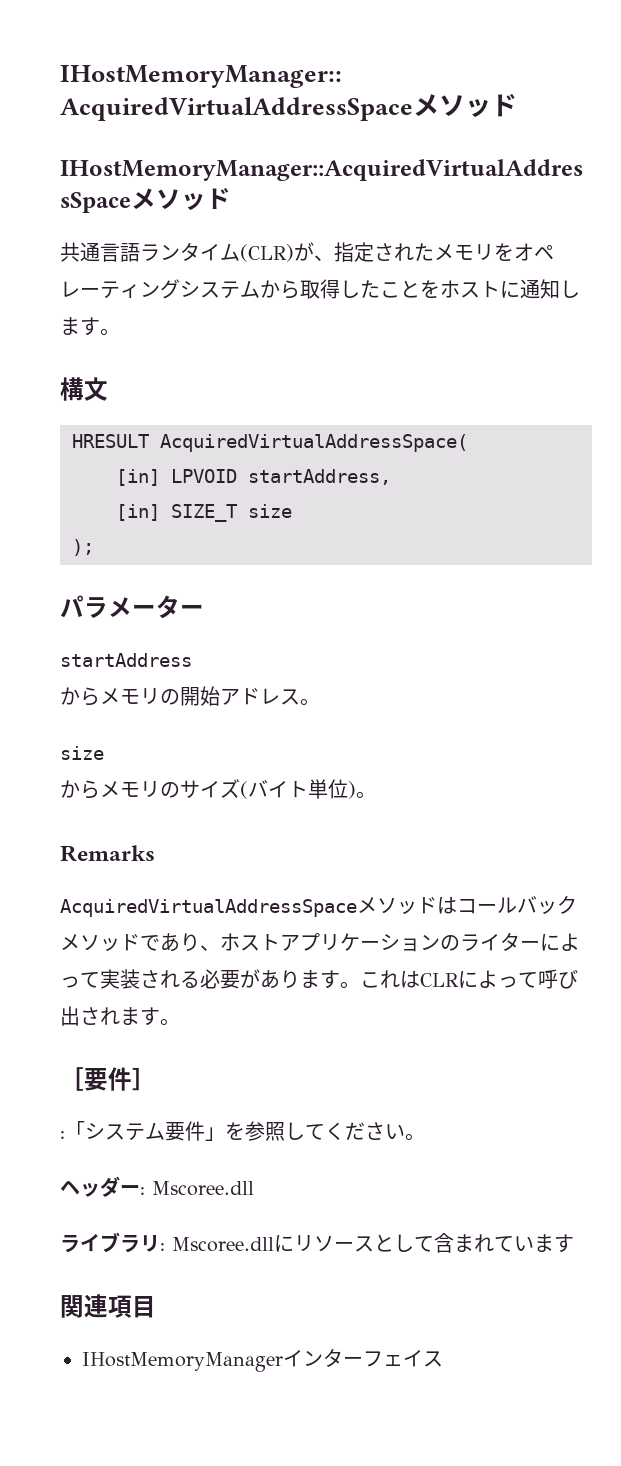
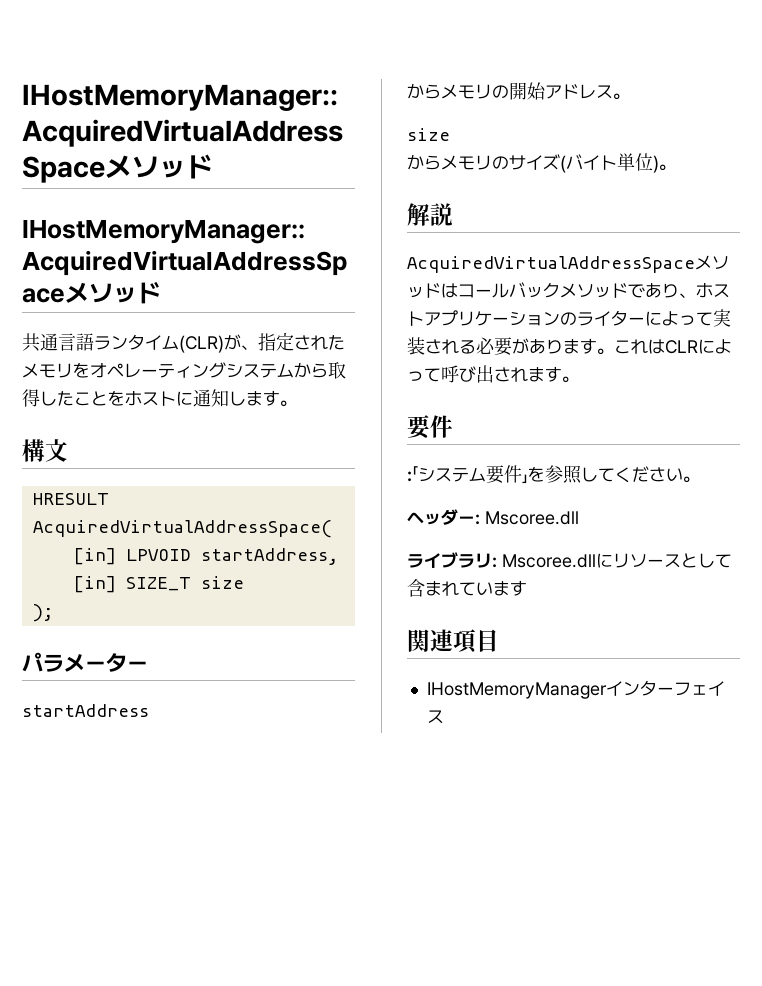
[60,845,155,862] Remarks -> [407,203,453,226] 解説
[60,1067,156,1091] ［要件］ -> [407,415,453,439] 要件

